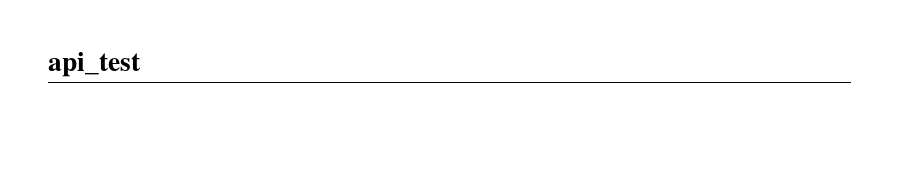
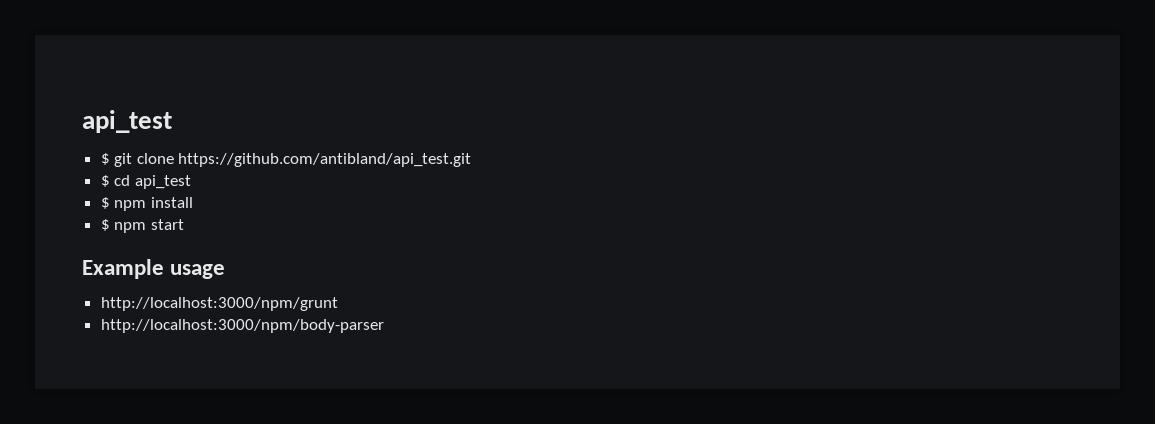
[48,52,141,77] api_test -> [82,110,172,133] [100,153,472,167] [100,175,191,189] [100,197,193,211] [100,219,184,233] [82,259,226,279] [100,297,338,311] [100,319,384,333] api_test // $ git clone https://github.com/antibland/api_test.git // $ cd api_test // $ npm install // $ npm start // Example usage // http://localhost:3000/npm/grunt // http://localhost:3000/npm/body-parser

